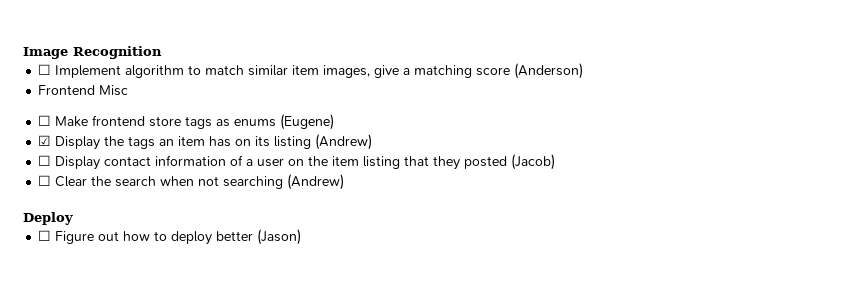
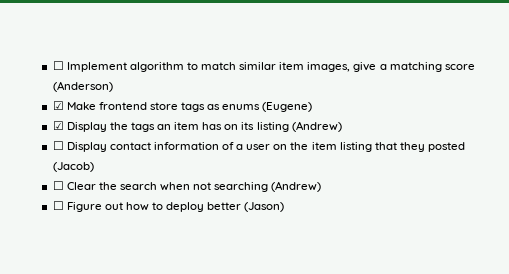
[23,46,162,59] Image Recognition // -> (52, 65) none
[38,85,129,96] [38,115,52,126] Frontend Misc // ☐ -> [52,101,64,110] ☑
[23,212,73,225] // Deploy -> (322, 186) none

